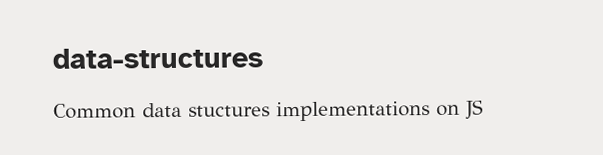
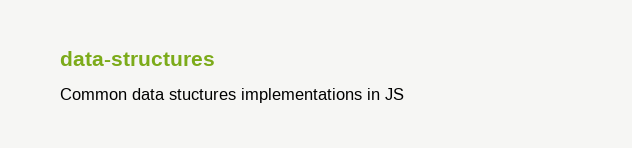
[436,104,460,116] on -> [367,88,380,100] in

